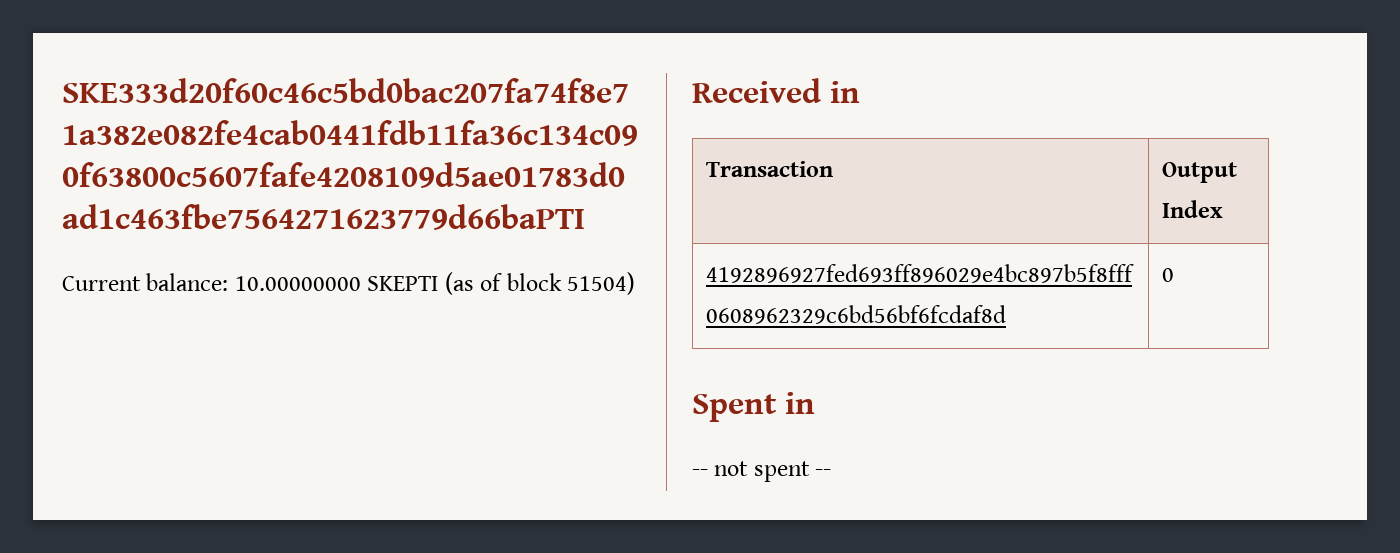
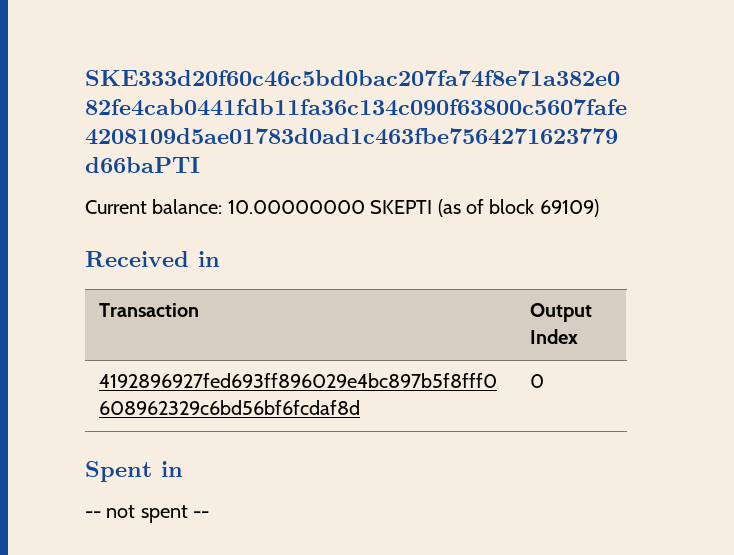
[567,272,636,295] 51504) -> [539,199,599,217] 69109)

